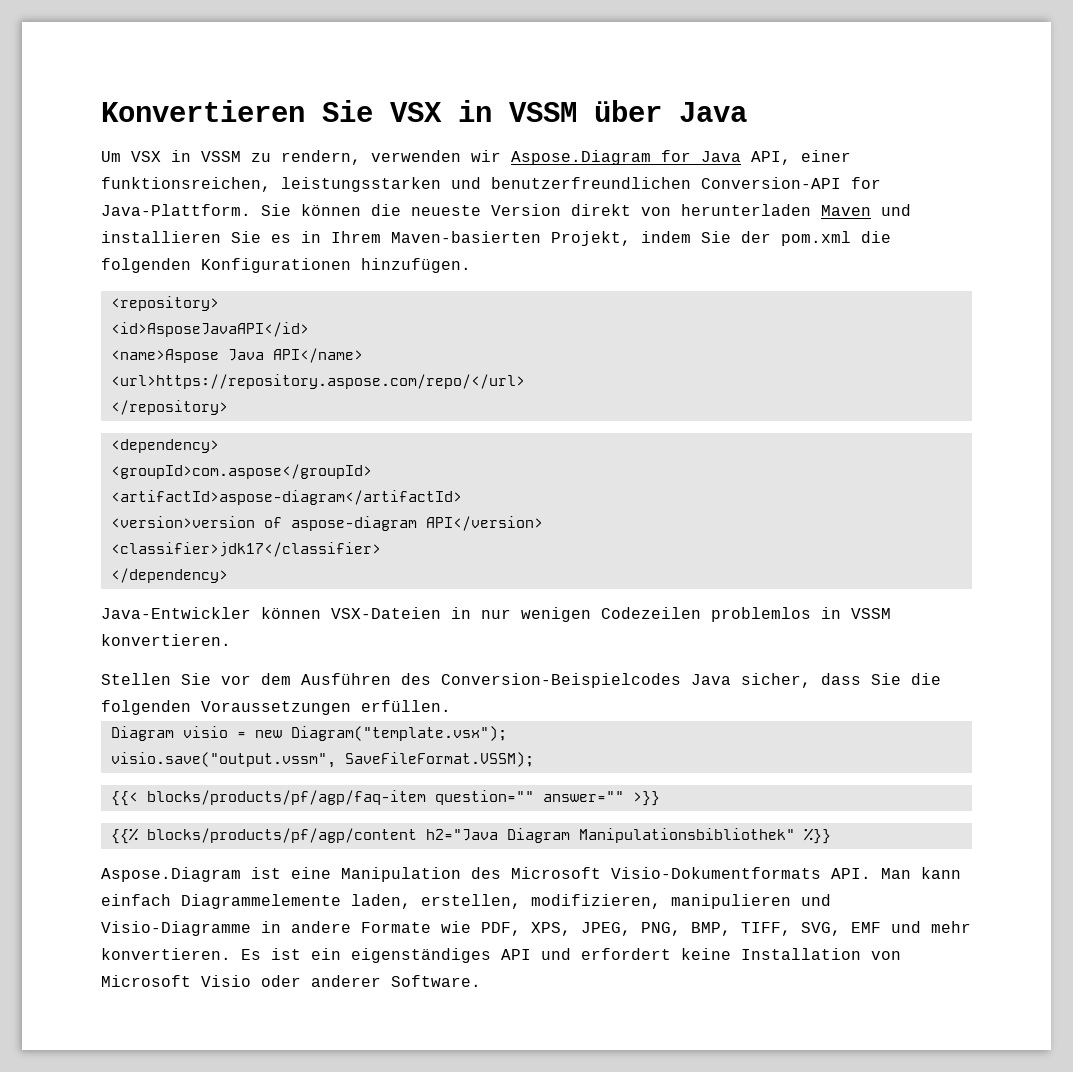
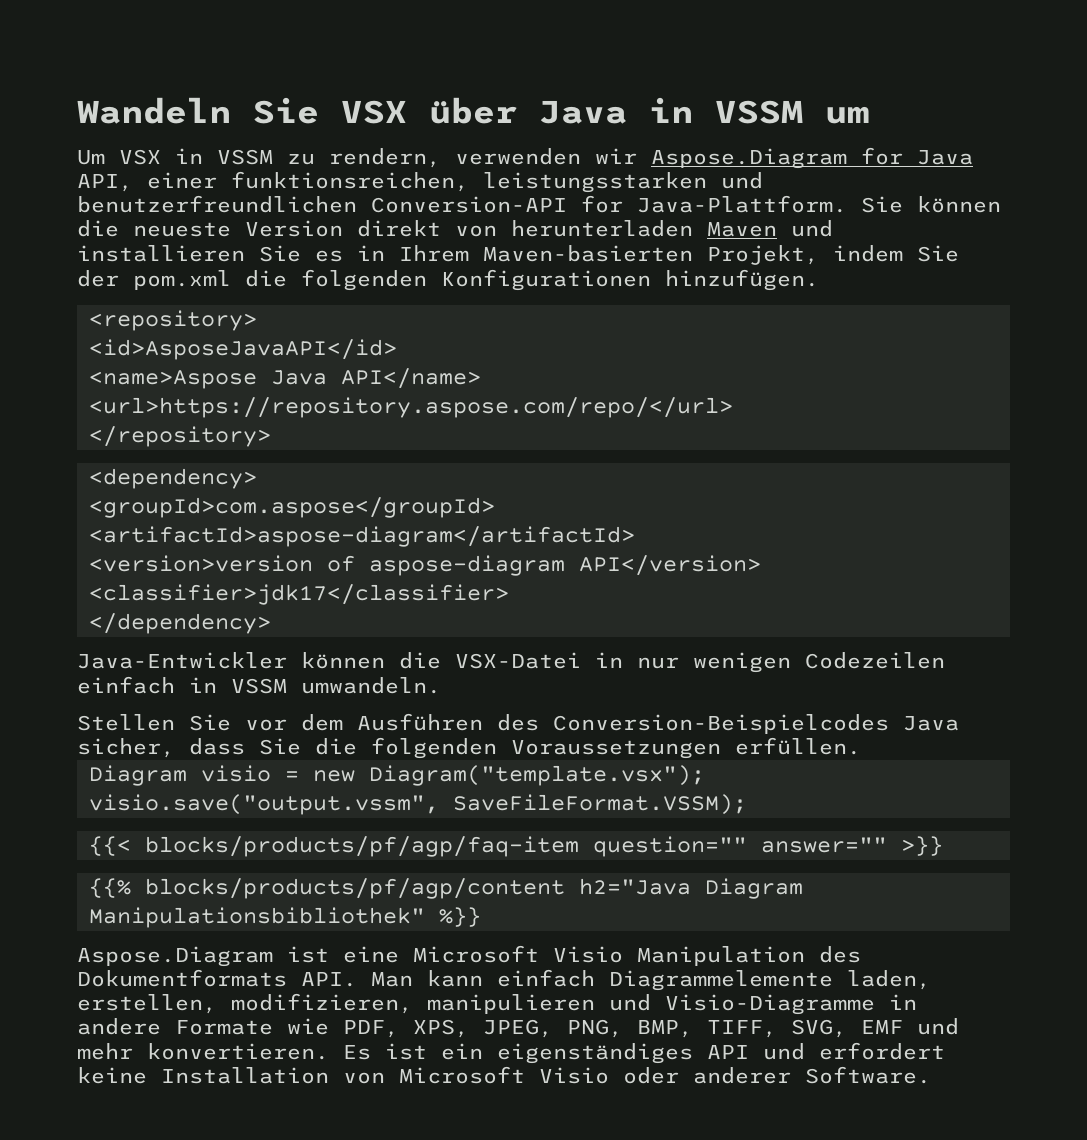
[101,100,305,122] Konvertieren -> [77,97,231,124] Wandeln
[458,100,747,122] in VSSM über Java -> [429,97,869,124] über Java in VSSM um
[331,607,441,619] VSX-Dateien -> [399,652,581,669] die VSX-Datei
[711,607,891,622] [101,634,231,646] problemlos in VSSM konvertieren. -> [77,676,441,694] einfach in VSSM umwandeln.
[341,867,821,882] Manipulation des Microsoft Visio-Dokumentformats -> [413,945,861,966] [77,969,287,987] Microsoft Visio Manipulation des Dokumentformats

